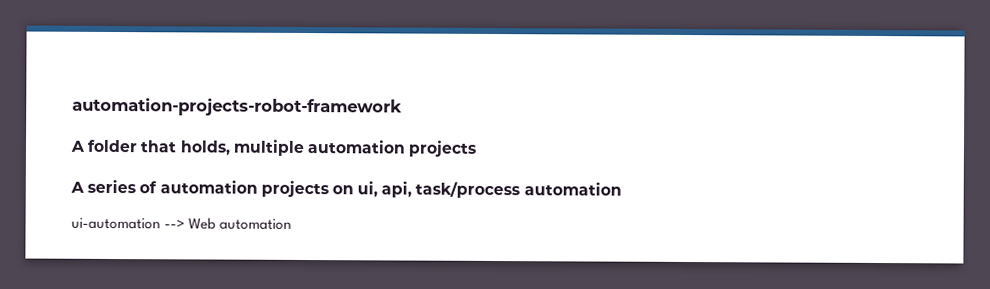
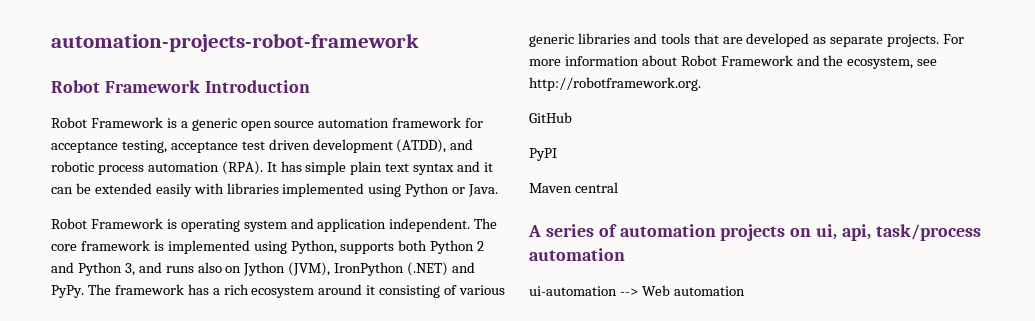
[70,139,478,157] A folder that holds, multiple automation projects -> [51,80,310,93] [51,117,484,131] [51,139,474,153] [51,161,494,175] [51,183,499,197] [51,218,498,232] [51,240,485,254] [51,262,476,276] [51,284,506,298] [529,33,965,47] [529,55,938,69] [529,77,701,91] [529,112,572,123] [529,148,557,161] [529,182,618,193] Robot Framework Introduction // Robot Framework is a generic open source automation framework for acceptance testing, acceptance test driven development (ATDD), and robotic process automation (RPA). It has simple plain text syntax and it can be extended easily with libraries implemented using Python or Java. // Robot Framework is operating system and application independent. The core framework is implemented using Python, supports both Python 2 and Python 3, and runs also on Jython (JVM), IronPython (.NET) and PyPy. The framework has a rich ecosystem around it consisting of various generic libraries and tools that are developed as separate projects. For more information about Robot Framework and the ecosystem, see http://robotframework.org. // GitHub // PyPI // Maven central

